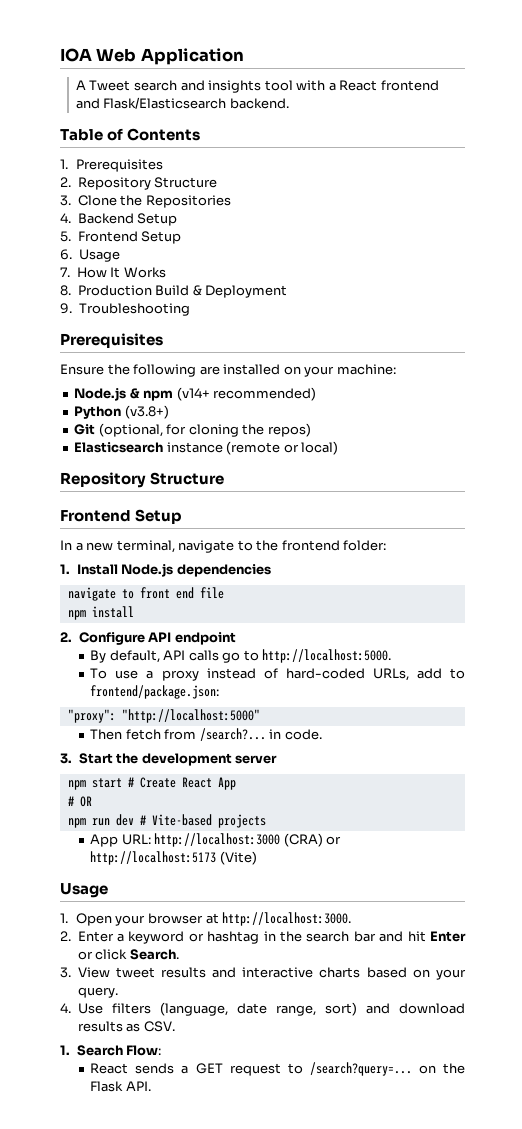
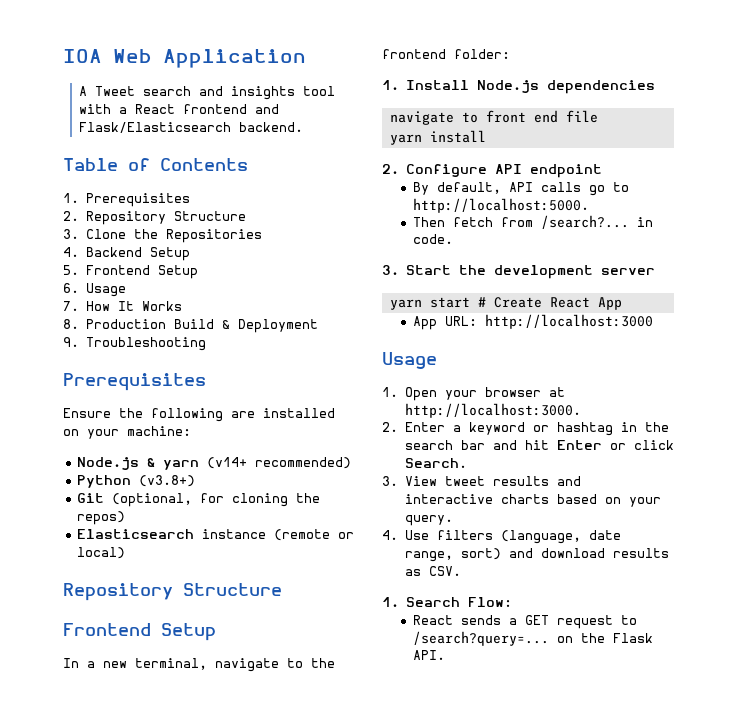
[143,390,174,401] npm -> [163,460,200,470] yarn
[67,610,86,620] npm -> [389,134,422,145] yarn
[90,668,465,681] [90,685,220,699] [67,709,260,723] // To use a proxy instead of hard-coded URLs, add to frontend/package.json: // "proxy": "http://localhost:5000" -> (589, 205) none
[67,780,86,790] npm -> [389,299,422,310] yarn
[67,796,92,807] [67,814,266,828] // # OR // npm run dev # Vite-based projects -> (622, 303) none
[283,833,342,847] [90,851,257,865] (CRA) or http://localhost:5173 (Vite) -> (653, 321) none

